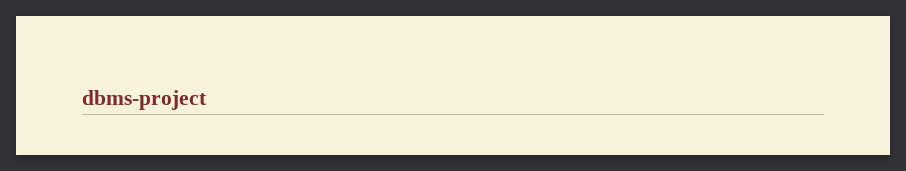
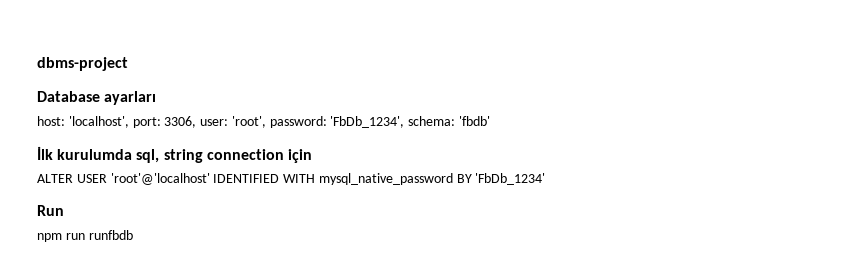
(207, 100) none -> [37,91,157,105] [37,116,491,128] [37,146,312,163] [37,173,546,185] [37,205,64,216] [37,230,133,242] // Database ayarları // host: 'localhost', port: 3306, user: 'root', password: 'FbDb_1234', schema: 'fbdb' // İlk kurulumda sql, string connection için // ALTER USER 'root'@'localhost' IDENTIFIED WITH mysql_native_password BY 'FbDb_1234' // Run // npm run runfbdb

